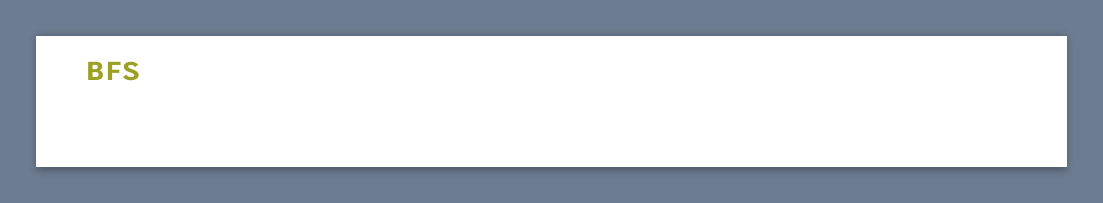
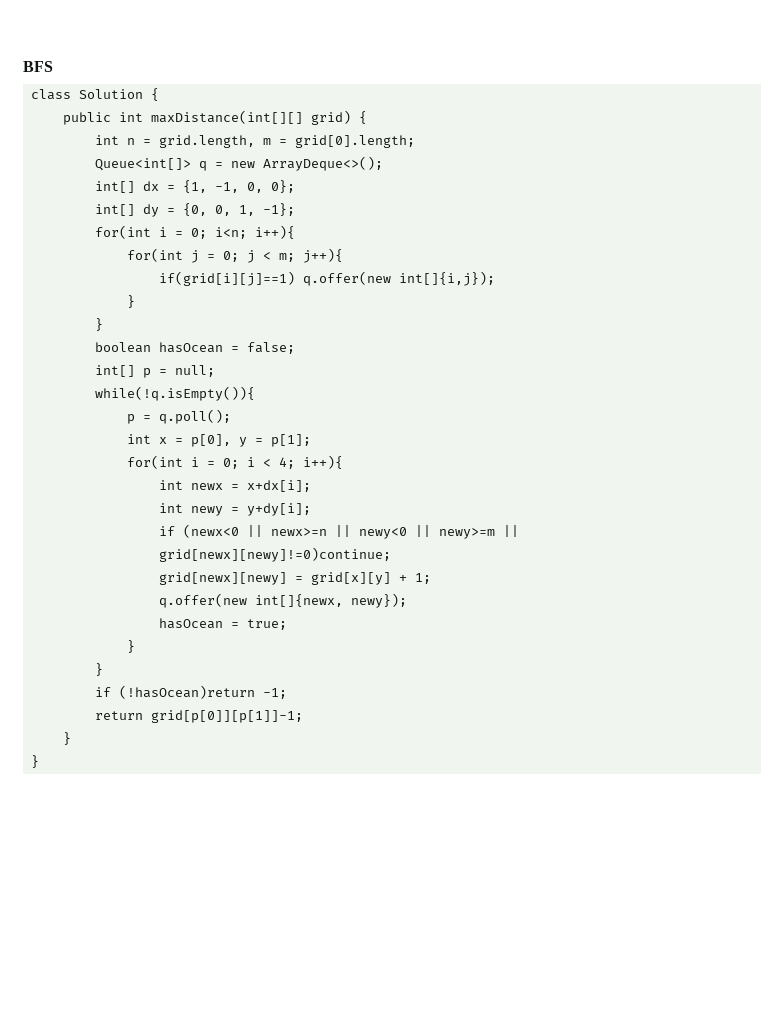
(140, 71) none -> [31,88,160,101] [63,110,368,125] [95,135,416,148] [95,156,384,171] [95,180,296,193] [95,203,296,217] [95,225,296,239] [127,248,344,263] [159,271,496,286] [127,295,136,308] [95,318,104,331] [95,342,296,354] [95,365,216,378] [95,386,256,401] [127,409,232,424] [127,434,312,447] [127,455,344,469] [159,480,312,492] [159,503,312,516] [159,524,520,539] [159,547,392,562] [159,572,432,585] [159,593,408,608] [159,618,288,630] [127,640,136,653] [95,663,104,676] [95,685,288,699] [95,710,304,723] [63,732,72,745] [31,755,40,768] // class Solution { // public int maxDistance(int[][] grid) { // int n = grid.length, m = grid[0].length; // Queue<int[]> q = new ArrayDeque<>(); // int[] dx = {1, -1, 0, 0}; // int[] dy = {0, 0, 1, -1}; // for(int i = 0; i<n; i++){ // for(int j = 0; j < m; j++){ // if(grid[i][j]==1) q.offer(new int[]{i,j}); // } // } // boolean hasOcean = false; // int[] p = null; // while(!q.isEmpty()){ // p = q.poll(); // int x = p[0], y = p[1]; // for(int i = 0; i < 4; i++){ // int newx = x+dx[i]; // int newy = y+dy[i]; // if (newx<0 || newx>=n || newy<0 || newy>=m || grid[newx][newy]!=0)continue; // grid[newx][newy] = grid[x][y] + 1; // q.offer(new int[]{newx, newy}); // hasOcean = true; // } // } // if (!hasOcean)return -1; // return grid[p[0]][p[1]]-1; // } // }

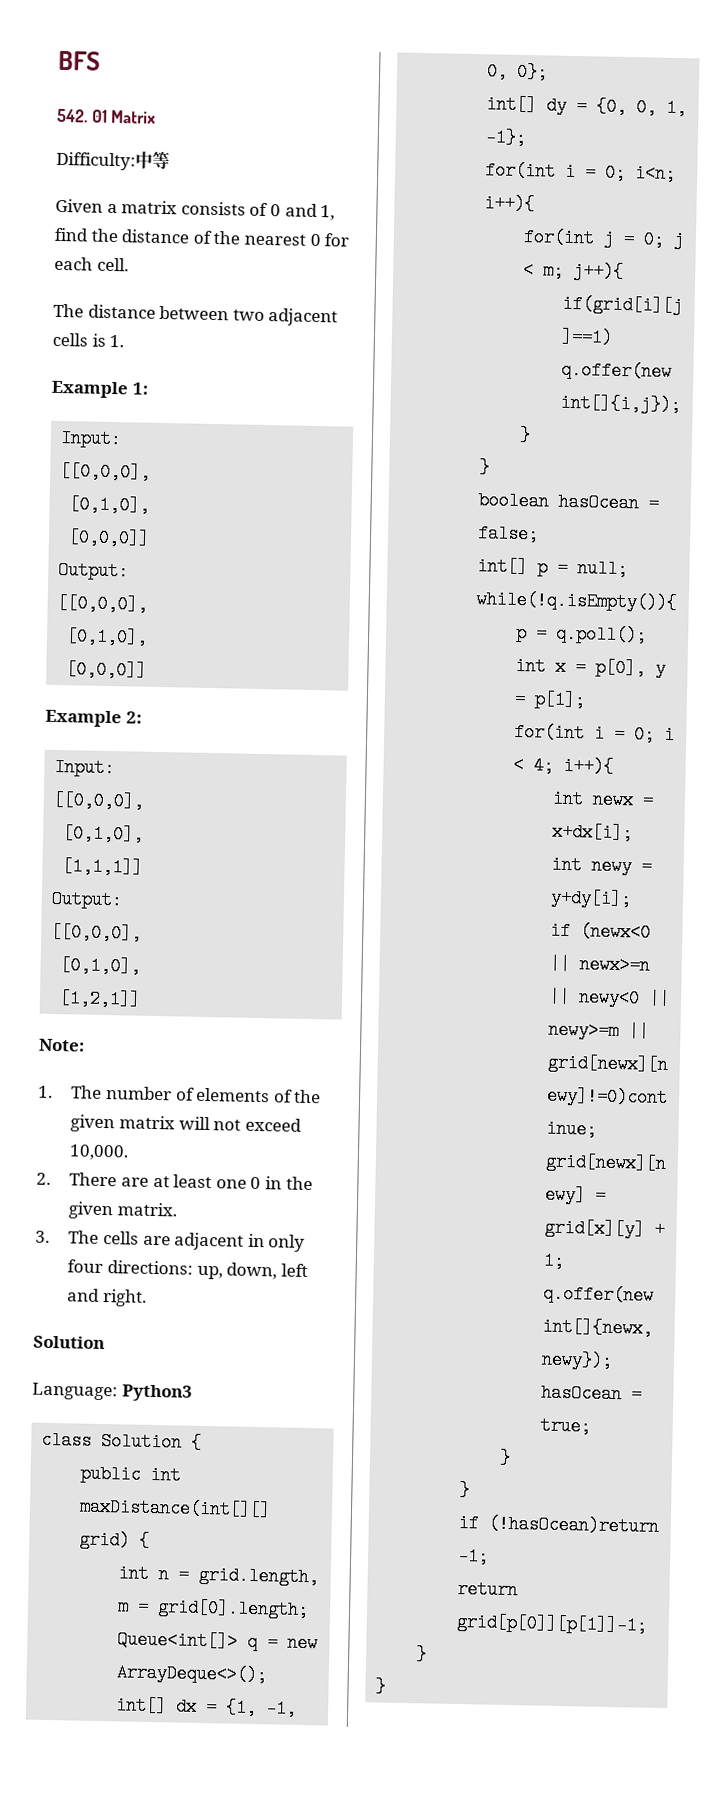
(53, 66) none -> [57,108,157,124] [56,150,170,171] [55,198,336,221] [54,227,350,247] [54,256,129,272] [53,303,339,327] [52,332,125,348] [51,380,149,399] [60,429,123,449] [60,462,152,482] [69,495,151,515] [68,528,151,548] [58,560,130,581] [57,593,149,614] [66,627,149,647] [66,660,148,680] [45,709,142,728] [54,757,116,778] [53,790,145,811] [63,824,145,844] [62,857,144,877] [51,889,124,910] [51,922,143,943] [60,956,142,976] [59,989,142,1009] [38,1038,85,1052] [38,1085,322,1104] [70,1114,302,1133] [69,1144,130,1161] [36,1172,313,1191] [68,1201,178,1220] [35,1230,306,1252] [67,1259,308,1280] [67,1288,148,1307] [33,1335,105,1350] [32,1382,193,1402] // 542. 01 Matrix // Difficulty:中等 // Given a matrix consists of 0 and 1, find the distance of the nearest 0 for each cell. // The distance between two adjacent cells is 1. // Example 1: // Input: // [[0,0,0], // [0,1,0], // [0,0,0]] // Output: // [[0,0,0], // [0,1,0], // [0,0,0]] // Example 2: // Input: // [[0,0,0], // [0,1,0], // [1,1,1]] // Output: // [[0,0,0], // [0,1,0], // [1,2,1]] // Note: // 1. The number of elements of the given matrix will not exceed 10,000. // 2. There are at least one 0 in the given matrix. // 3. The cells are adjacent in only four directions: up, down, left and right. // Solution // Language: Python3

